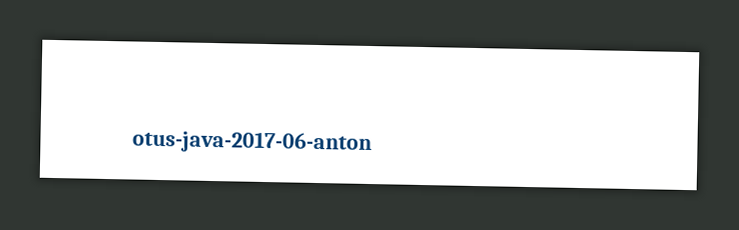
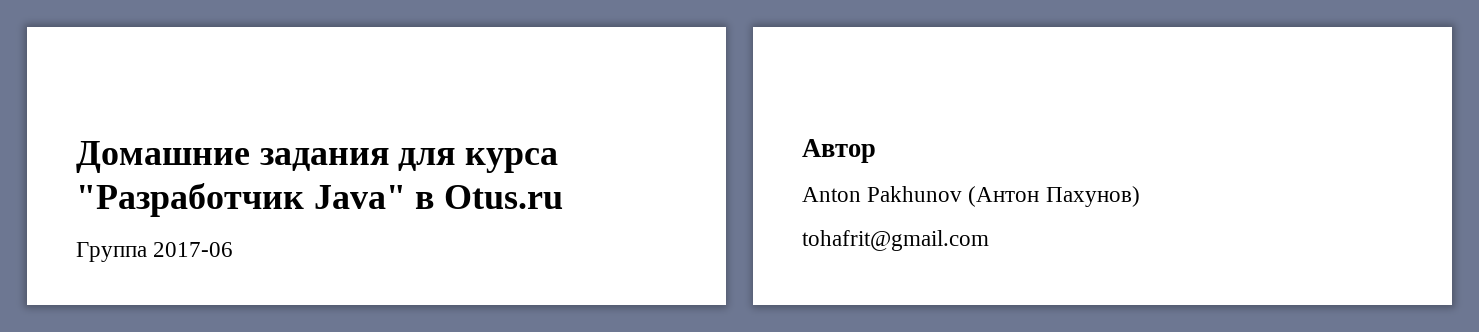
[132,129,372,156] otus-java-2017-06-anton -> [76,141,559,173] [76,183,564,217] [76,242,234,262] [802,139,876,163] [802,186,1140,207] [802,230,989,251] Домашние задания для курса "Разработчик Java" в Otus.ru // Группа 2017-06 // Автор // Anton Pakhunov (Антон Пахунов) // tohafrit@gmail.com

